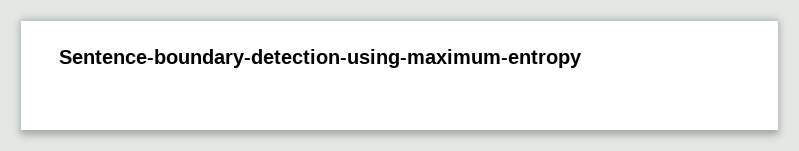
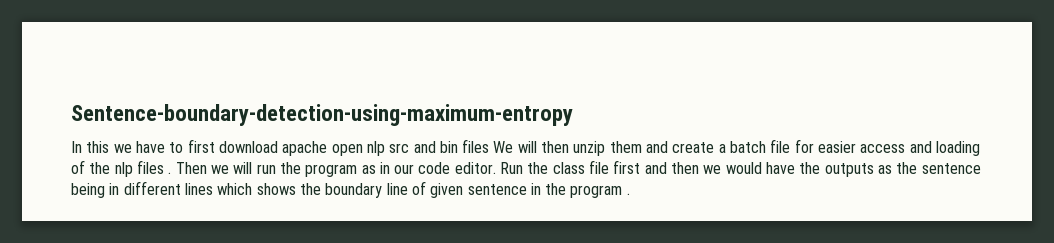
(582, 58) none -> [71,139,980,156] [71,160,981,177] [71,181,630,198] // In this we have to first download apache open nlp src and bin files We will then unzip them and create a batch file for easier access and loading of the nlp files . Then we will run the program as in our code editor. Run the class file first and then we would have the outputs as the sentence being in different lines which shows the boundary line of given sentence in the program .

